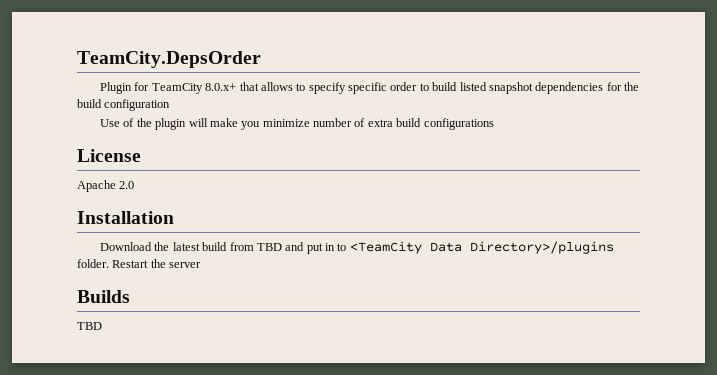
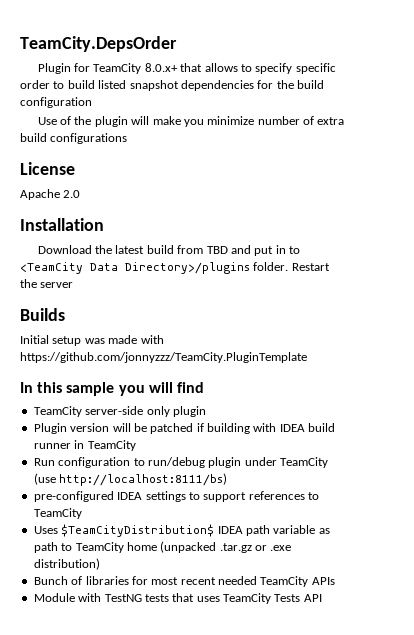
[77,322,102,330] TBD -> [20,335,164,346] [20,352,307,363] [20,382,204,396] [33,406,206,417] [33,423,336,434] [33,440,136,451] [33,457,328,468] [33,473,228,486] [33,491,319,502] [33,508,82,519] [33,524,330,537] [33,541,292,553] [33,558,100,570] [33,576,335,587] [33,593,322,604] Initial setup was made with https://github.com/jonnyzzz/TeamCity.PluginTemplate // In this sample you will find // TeamCity server-side only plugin // Plugin version will be patched if building with IDEA build runner in TeamCity // Run configuration to run/debug plugin under TeamCity (use http://localhost:8111/bs) // pre-configured IDEA settings to support references to TeamCity // Uses $TeamCityDistribution$ IDEA path variable as path to TeamCity home (unpacked .tar.gz or .exe distribution) // Bunch of libraries for most recent needed TeamCity APIs // Module with TestNG tests that uses TeamCity Tests API

